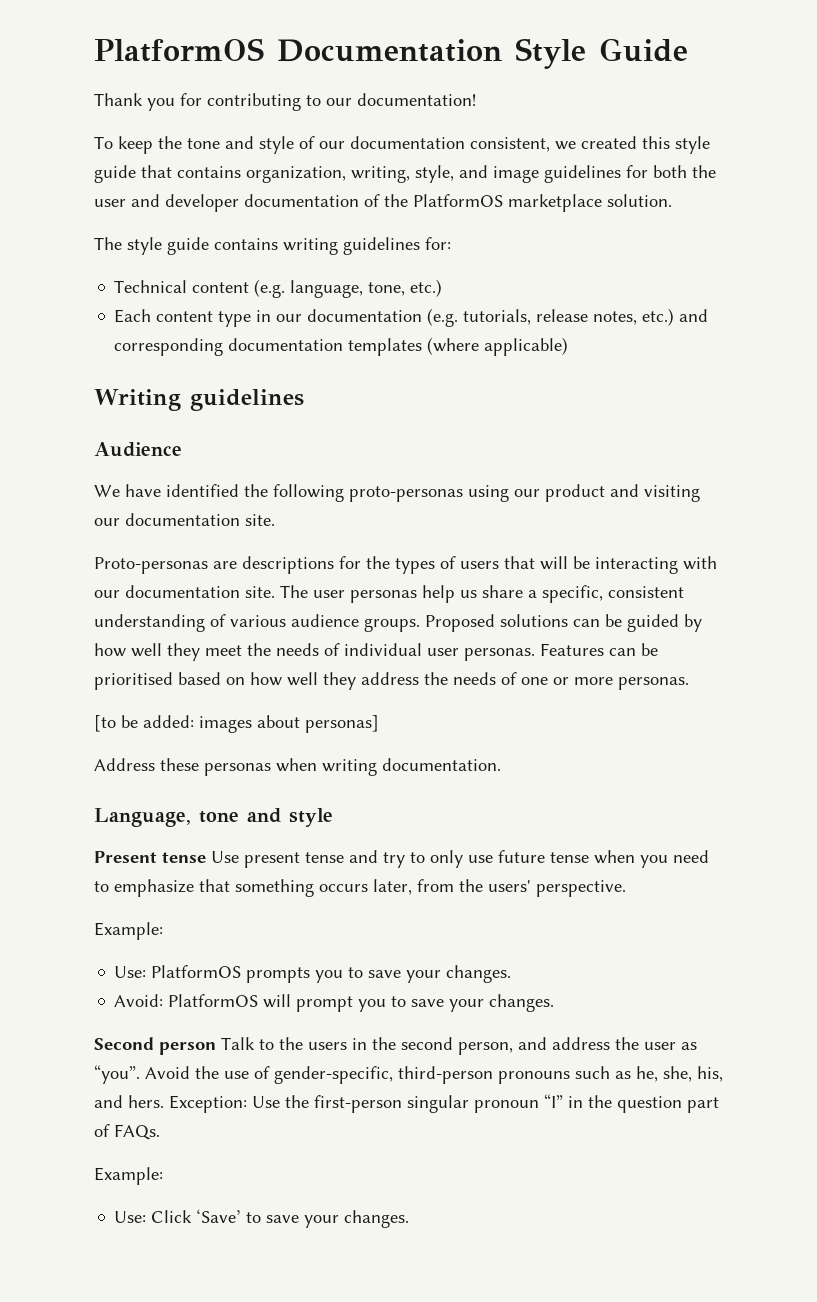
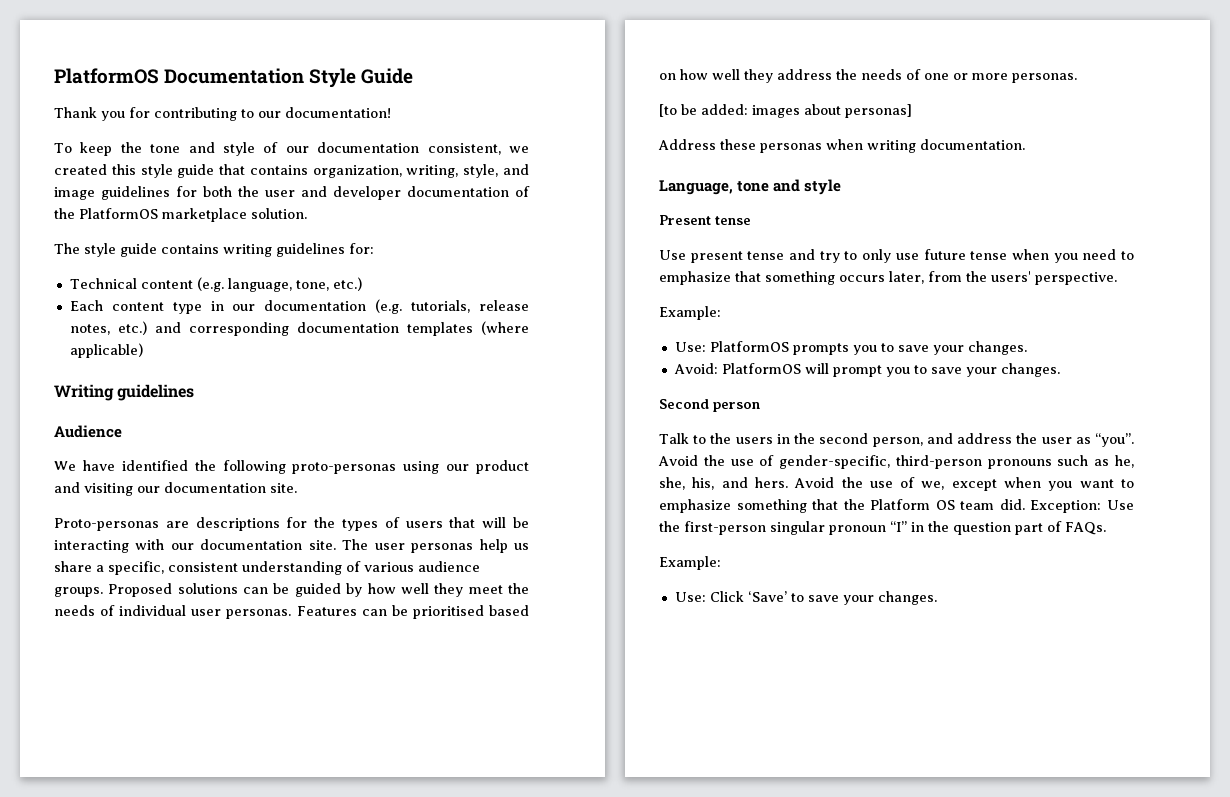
(206, 857) none -> (751, 220) //
(216, 1048) none -> (760, 407) //
(164, 1101) none -> [794,477,1134,491] [659,499,1025,513] Avoid the use of we, except when you want to emphasize something that the Platform OS team did.

